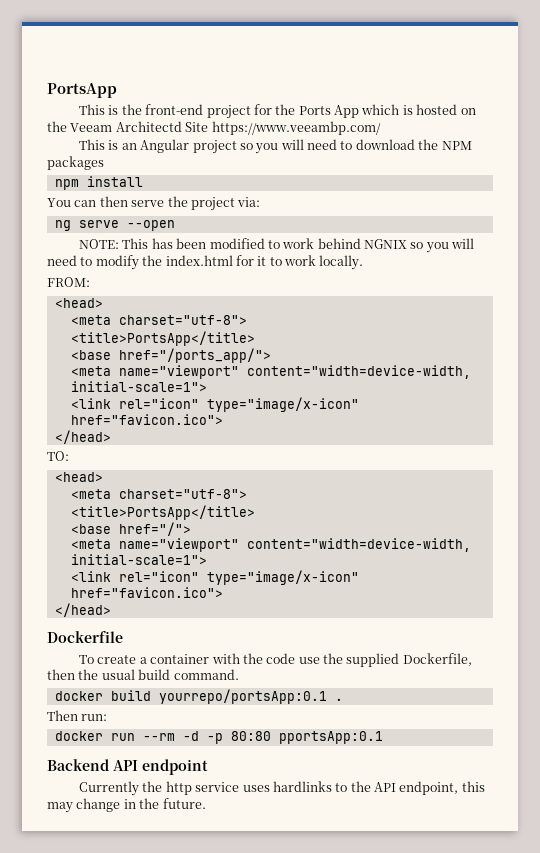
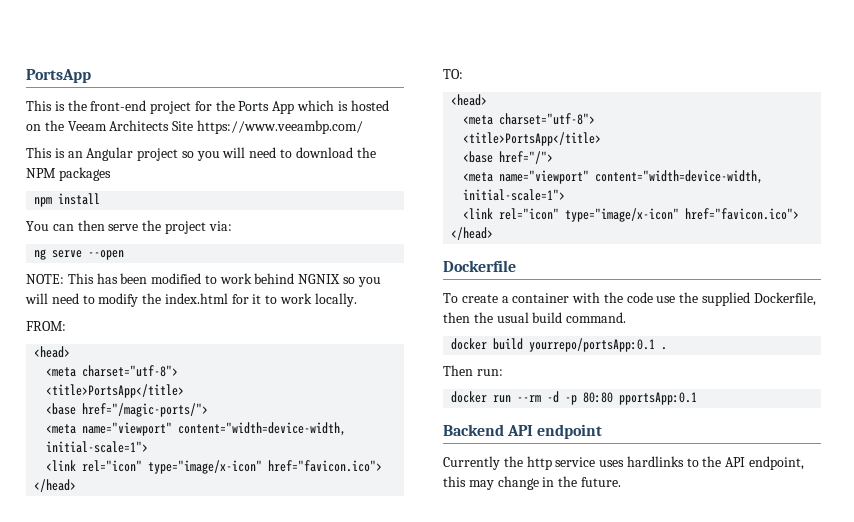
[115,121,182,132] Architectd -> [109,120,170,131] Architects
[118,348,271,363] href="/ports_app/"> -> [82,403,209,417] href="/magic-ports/">

